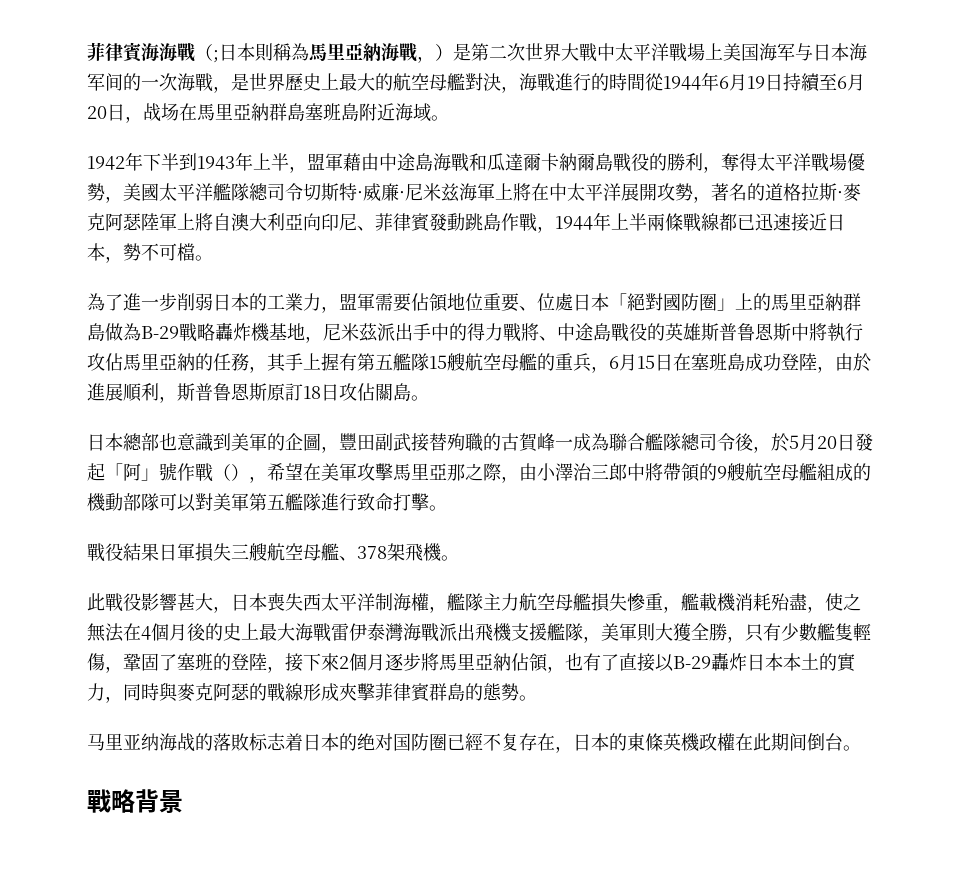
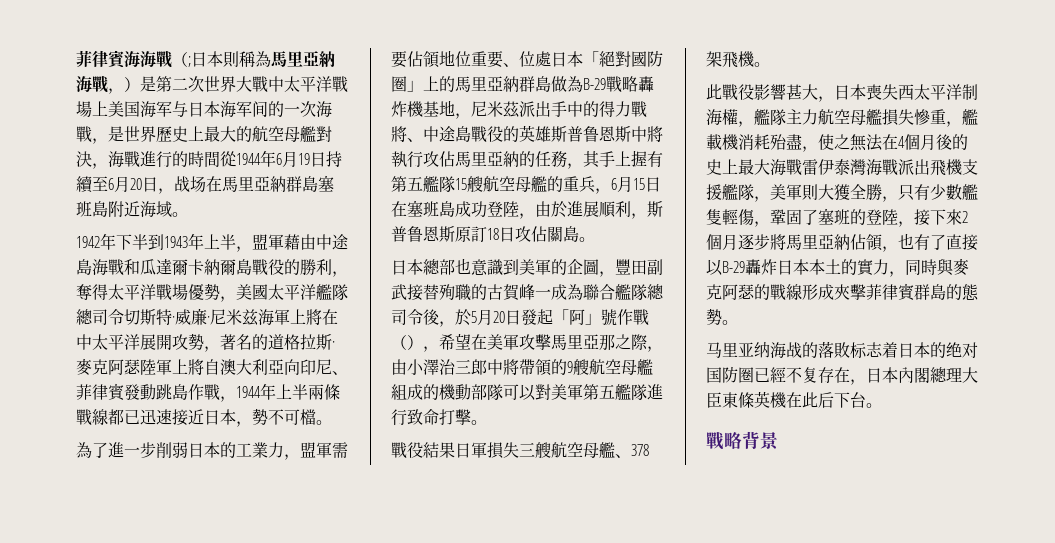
[609,733,825,752] 的東條英機政權在此期间倒 -> [898,367,978,383] [706,391,850,408] 內閣總理大臣東條英機在此后下

